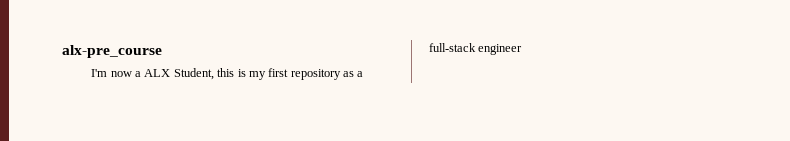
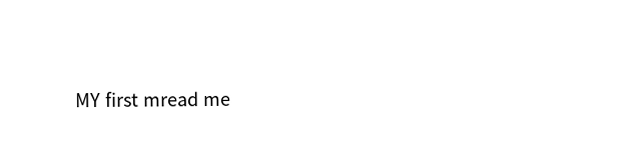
[62,45,162,58] [91,68,364,80] [429,43,523,55] alx-pre_course // I'm now a ALX Student, this is my first repository as a full-stack engineer -> [75,91,231,108] MY first mread me

